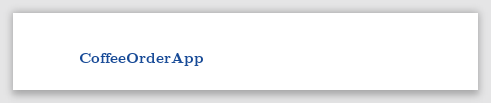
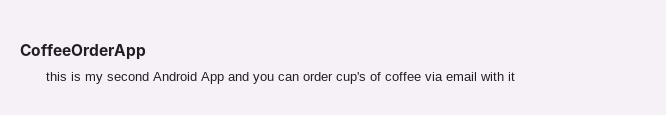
(204, 59) none -> [46,72,516,84] // this is my second Android App and you can order cup's of coffee via email with it

